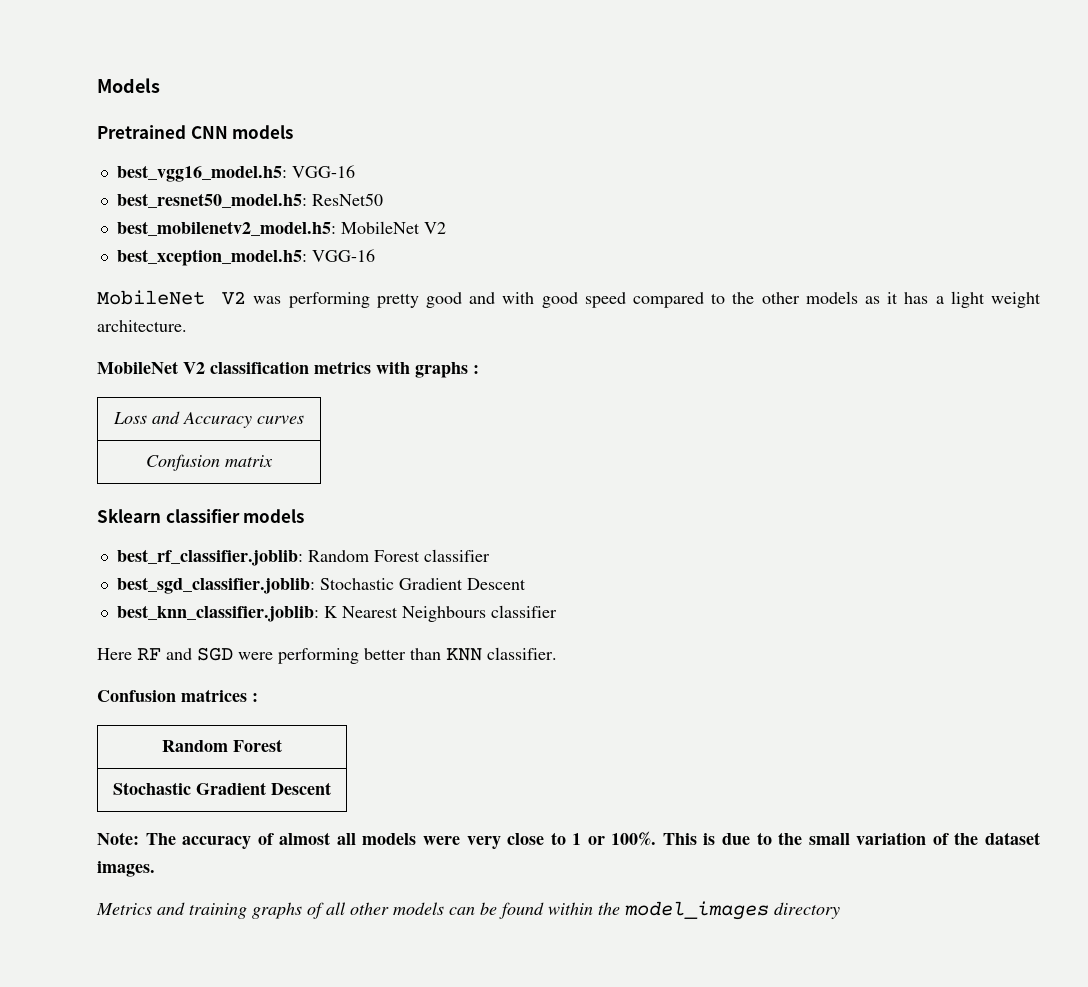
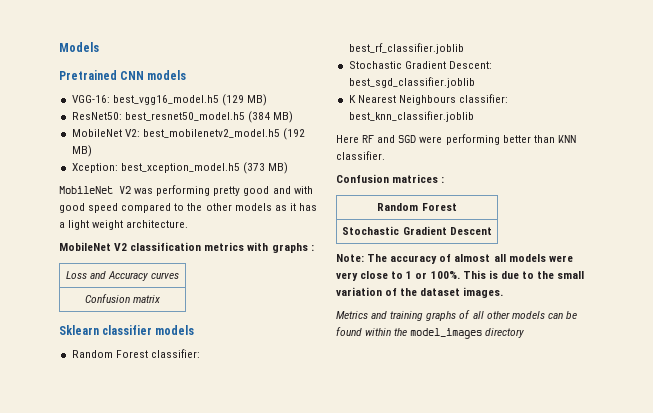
[116,165,355,182] [116,193,383,208] [116,221,446,236] [116,249,375,266] best_vgg16_model.h5: VGG-16 // best_resnet50_model.h5: ResNet50 // best_mobilenetv2_model.h5: MobileNet V2 // best_xception_model.h5: VGG-16 -> [71,94,267,106] [71,111,293,123] [71,128,305,140] [71,145,92,157] [71,162,288,174] VGG-16: best_vgg16_model.h5 (129 MB) // ResNet50: best_resnet50_model.h5 (384 MB) // MobileNet V2: best_mobilenetv2_model.h5 (192 MB) // Xception: best_xception_model.h5 (373 MB)
[116,549,490,566] [116,577,526,594] [116,605,319,622] best_rf_classifier.joblib: Random Forest classifier // best_sgd_classifier.joblib: Stochastic Gradient Descent // best_knn_classifier.joblib: -> [71,349,200,358] [348,43,464,54] [348,61,492,69] [348,77,475,88] Random Forest classifier: best_rf_classifier.joblib // Stochastic Gradient Descent: best_sgd_classifier.joblib //
[490,605,557,618] classifier -> [458,94,508,103] [348,111,474,122] classifier: best_knn_classifier.joblib

